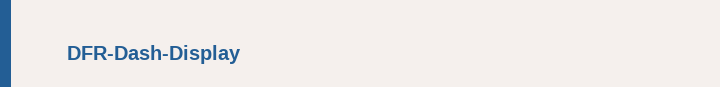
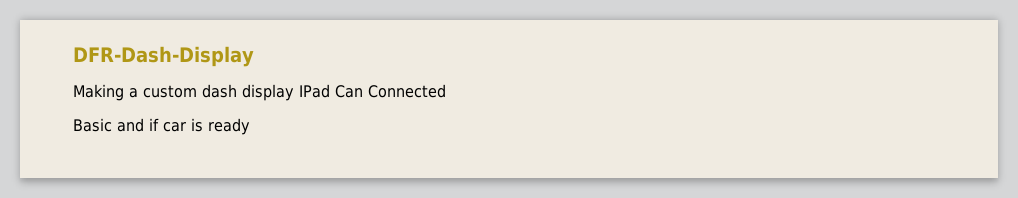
(241, 54) none -> [73,84,446,101] [73,118,250,135] // Making a custom dash display IPad Can Connected // Basic and if car is ready

